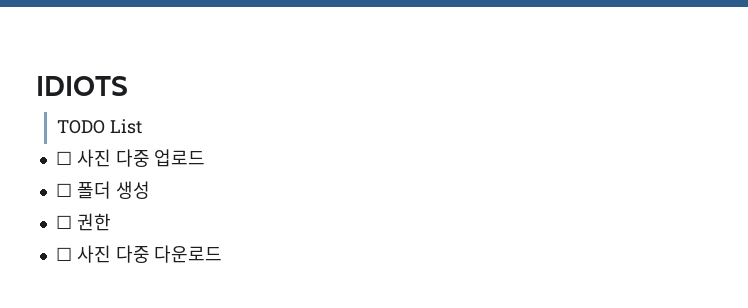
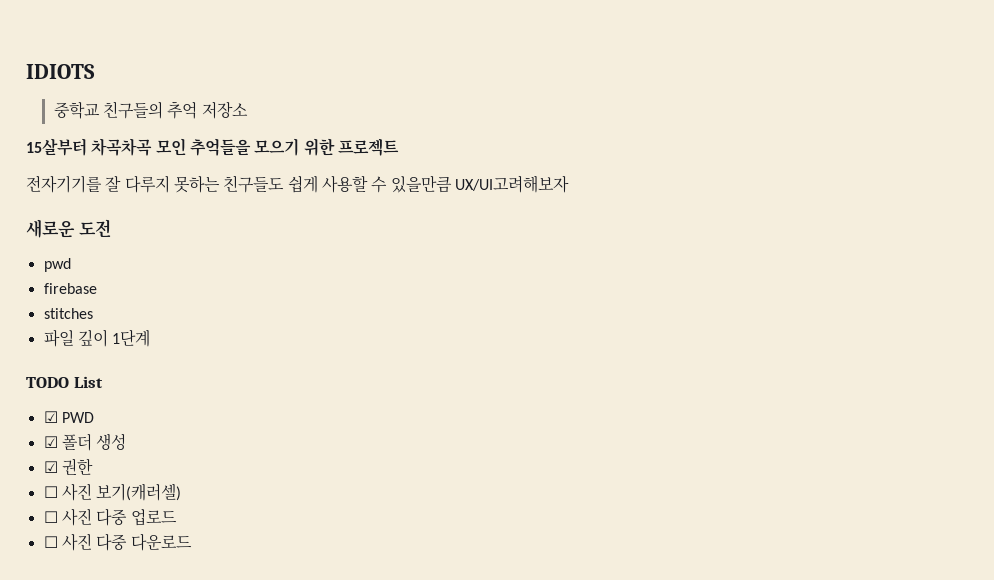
[56,119,142,134] TODO List -> [53,101,248,119] [26,138,399,156] [26,175,569,193] [26,219,111,238] [43,258,71,272] [43,283,97,294] [43,308,93,319] [43,329,151,347] [26,376,103,388] [43,411,94,423] [43,433,127,451] [43,458,93,475] [43,483,182,501] 중학교 친구들의 추억 저장소 // 15살부터 차곡차곡 모인 추억들을 모으기 위한 프로젝트 // 전자기기를 잘 다루지 못하는 친구들도 쉽게 사용할 수 있을만큼 UX/UI고려해보자 // 새로운 도전 // pwd // firebase // stitches // 파일 깊이 1단계 // TODO List // ☑ PWD // ☑ 폴더 생성 // ☑ 권한 // ☐ 사진 보기(캐러셀)
[55,181,150,199] [55,213,111,231] // ☐ 폴더 생성 // ☐ 권한 -> (177, 517) none

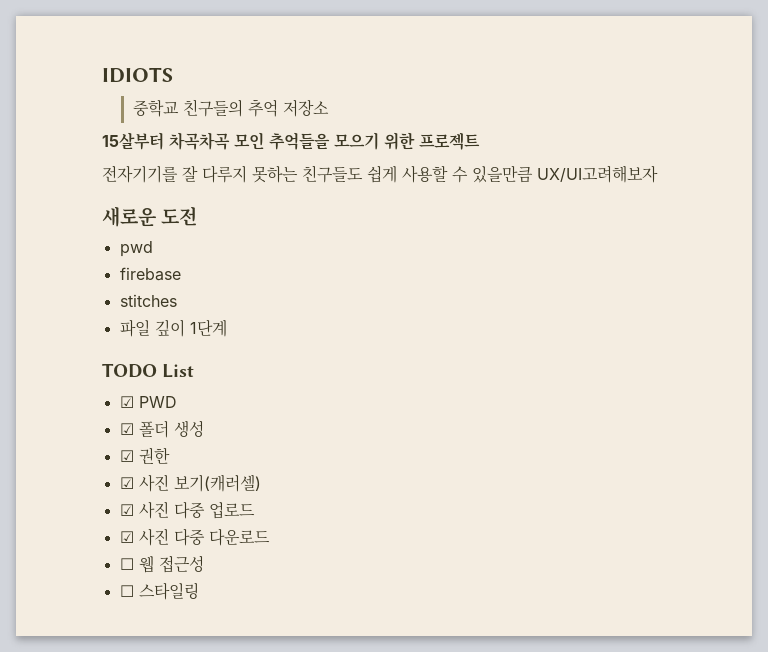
[43,486,58,498] ☐ -> [119,477,134,489] ☑
[43,511,58,523] ☐ -> [119,504,134,516] ☑
[43,536,58,548] ☐ -> [119,531,134,543] ☑
(192, 542) none -> [119,555,204,573] [119,582,199,600] // ☐ 웹 접근성 // ☐ 스타일링

